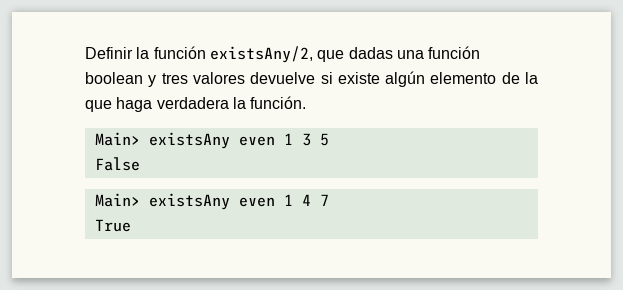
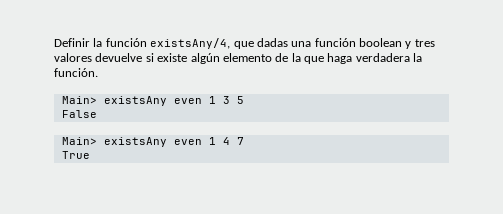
[209,46,313,63] existsAny/2, -> [150,38,231,49] existsAny/4,

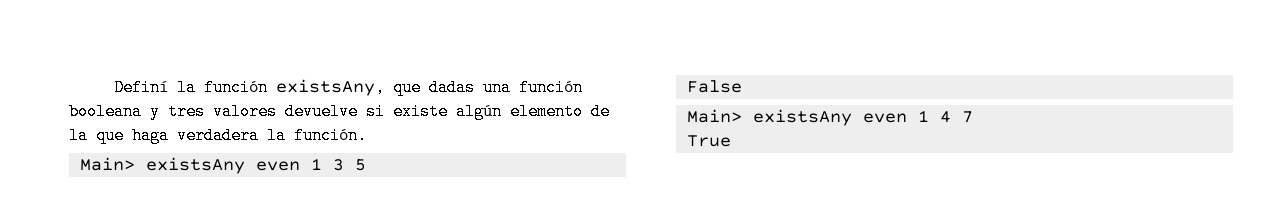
[54,38,90,47] Definir -> [113,79,168,96] Definí
[150,38,231,49] existsAny/4, -> [275,79,385,96] existsAny,
[359,38,402,47] boolean -> [69,103,142,120] booleana

